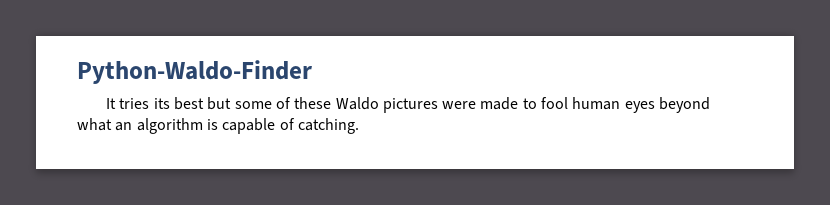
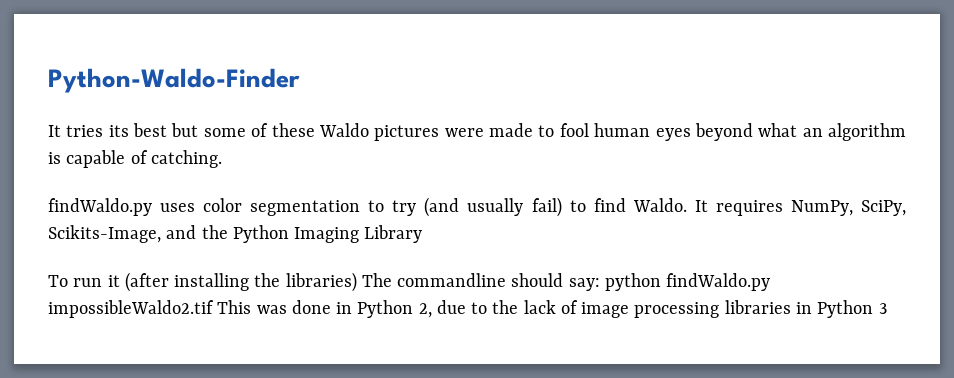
(359, 126) none -> [48,197,907,217] [48,225,423,243] [48,272,771,292] [48,300,887,318] // findWaldo.py uses color segmentation to try (and usually fail) to find Waldo. It requires NumPy, SciPy, Scikits-Image, and the Python Imaging Library // To run it (after installing the libraries) The commandline should say: python findWaldo.py impossibleWaldo2.tif This was done in Python 2, due to the lack of image processing libraries in Python 3

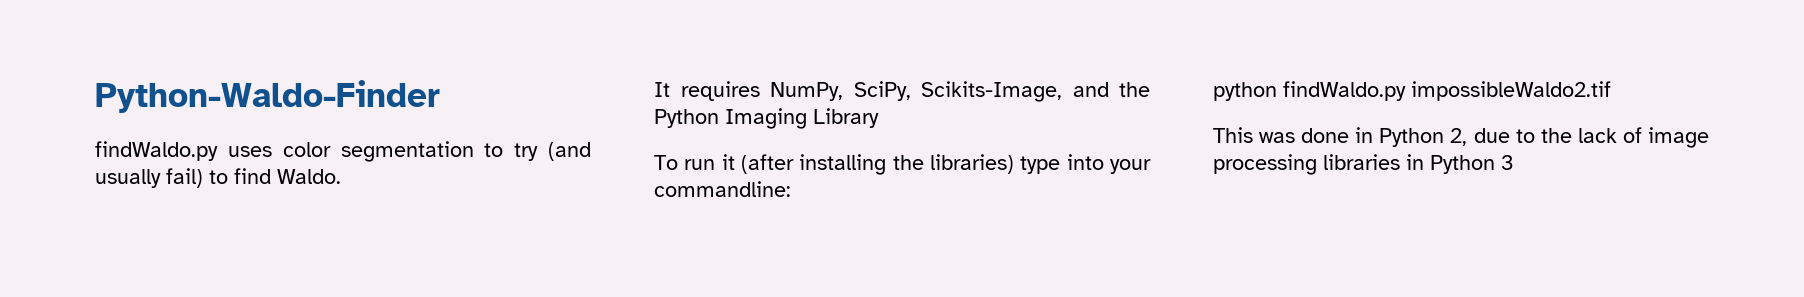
[48,123,906,141] [48,150,222,168] // It tries its best but some of these Waldo pictures were made to fool human eyes beyond what an algorithm is capable of catching. -> (440, 96) none
(687, 205) none -> (341, 176) //
[361,273,600,291] The commandline should say: -> [1020,154,1151,174] [654,181,791,197] type into your commandline: //
(214, 309) none -> (1611, 91) //

